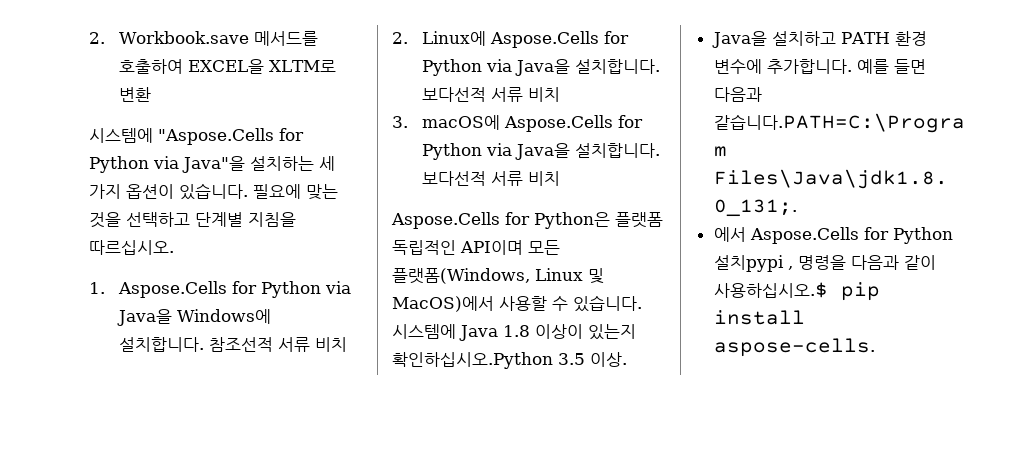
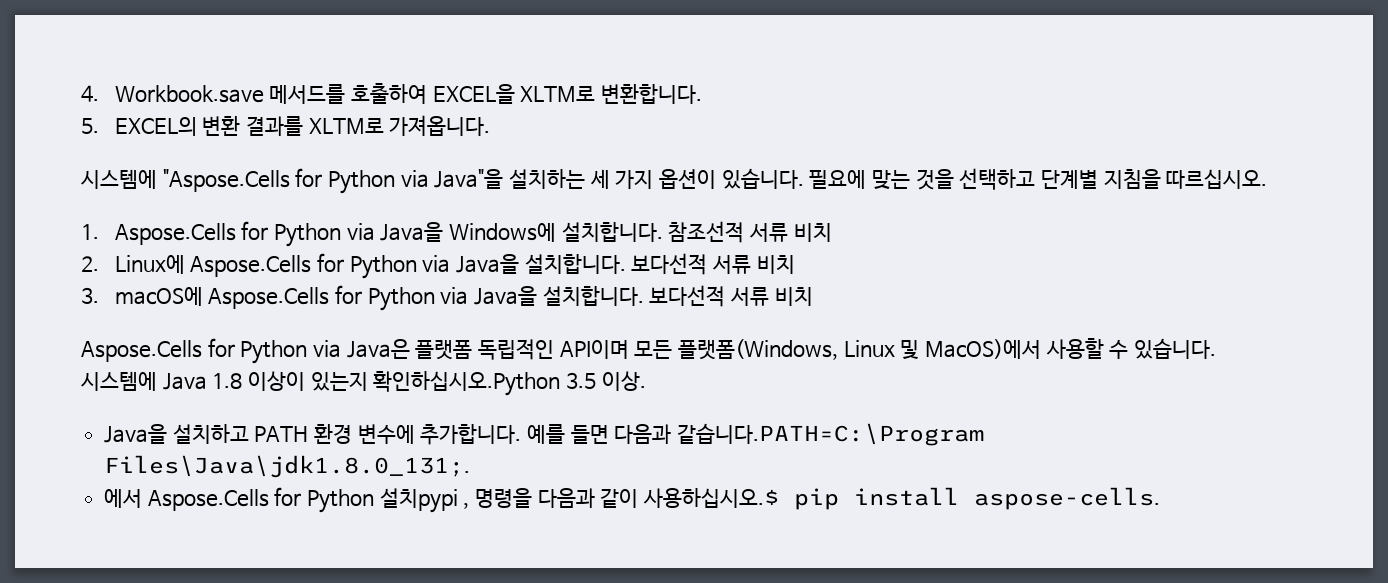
[89,32,105,44] 2. -> [81,85,99,102] 4.
[119,87,152,102] 변환 -> [601,83,703,104] [81,115,491,136] 변환합니다. // 5. EXCEL의 변환 결과를 XLTM로 가져옵니다.
[534,212,610,229] Python은 -> [240,339,410,364] Python via Java은

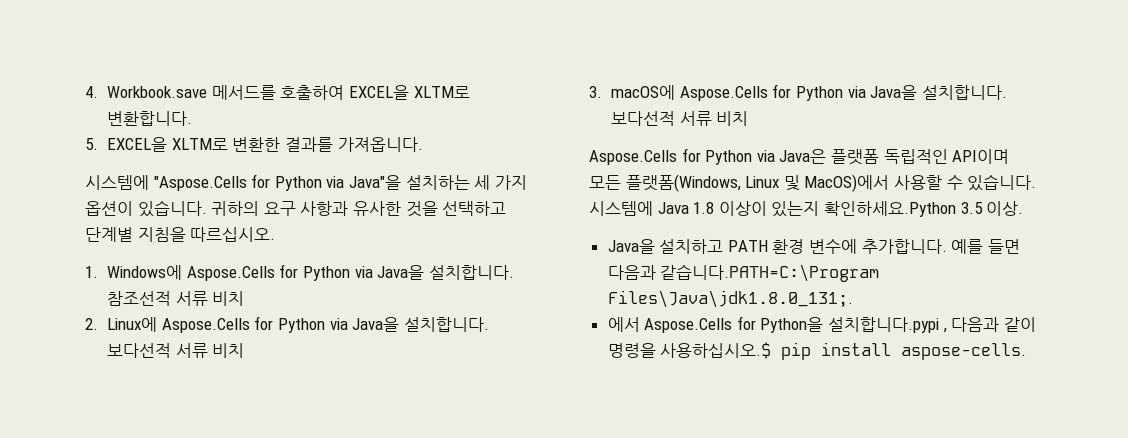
[114,115,384,136] EXCEL의 변환 결과를 XLTM로 -> [107,137,333,152] EXCEL을 XLTM로 변환한 결과를
[809,170,911,189] 필요에 맞는 -> [211,201,401,216] 귀하의 요구 사항과 유사한
[114,221,557,247] Aspose.Cells for Python via Java을 Windows에 -> [107,264,425,281] Windows에 Aspose.Cells for Python via Java을
[373,371,561,396] 확인하십시오.Python -> [823,201,956,217] 확인하세요.Python
[307,488,533,513] Python 설치pypi , 명령을 -> [760,317,947,333] Python을 설치합니다.pypi ,
(639, 498) none -> [607,343,656,358] 명령을

